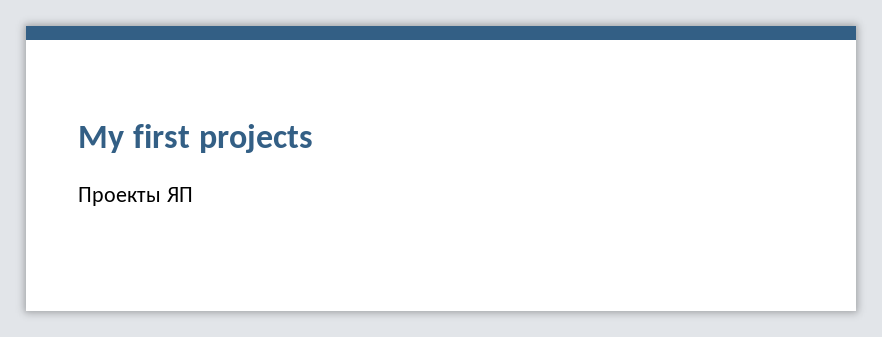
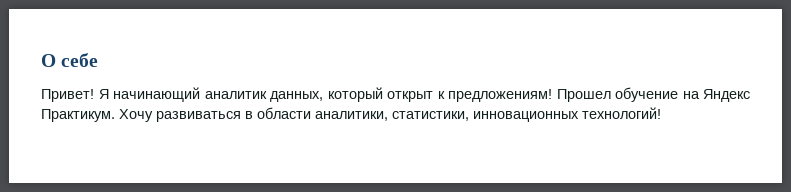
[78,124,314,153] [78,187,193,206] My first projects // Проекты ЯП -> [41,53,99,67] [41,87,750,102] [41,107,661,122] О себе // Привет! Я начинающий аналитик данных, который открыт к предложениям! Прошел обучение на Яндекс Практикум. Хочу развиваться в области аналитики, статистики, инновационных технологий!

